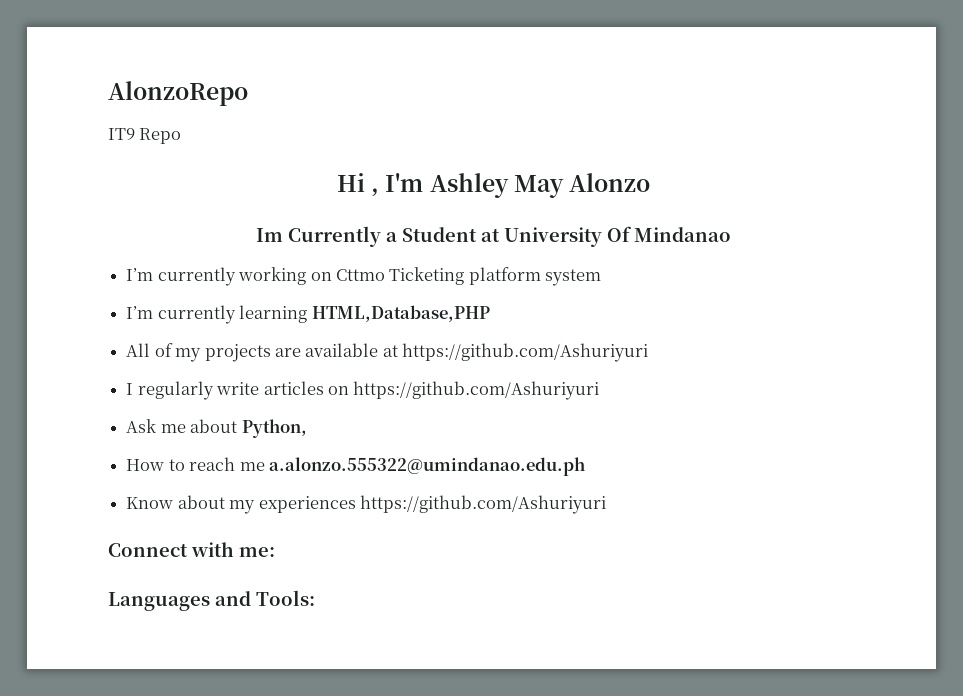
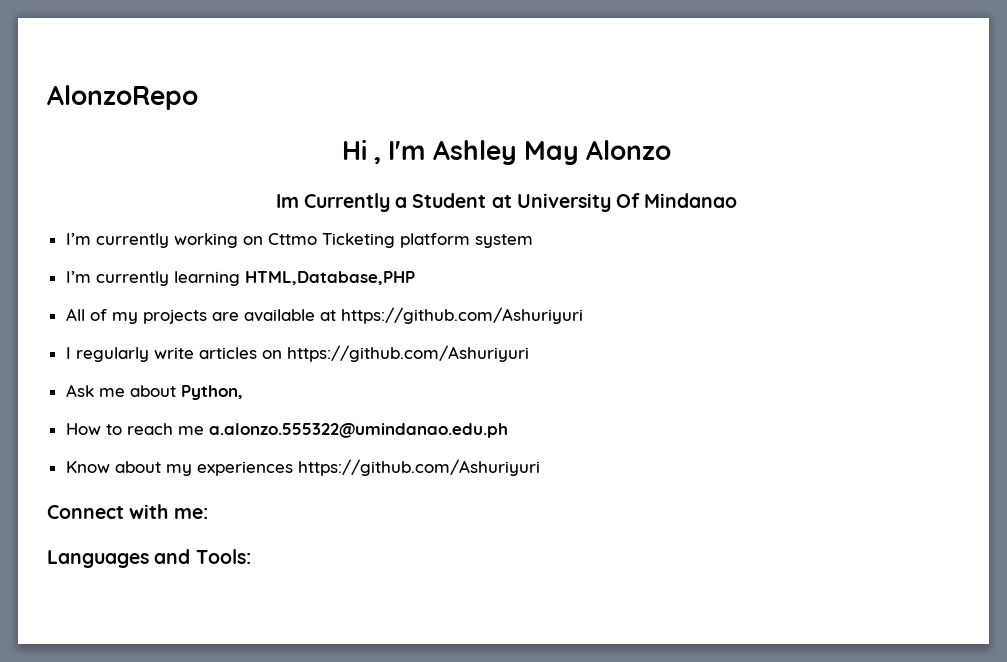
[108,128,182,144] // IT9 Repo -> (198, 97) none

